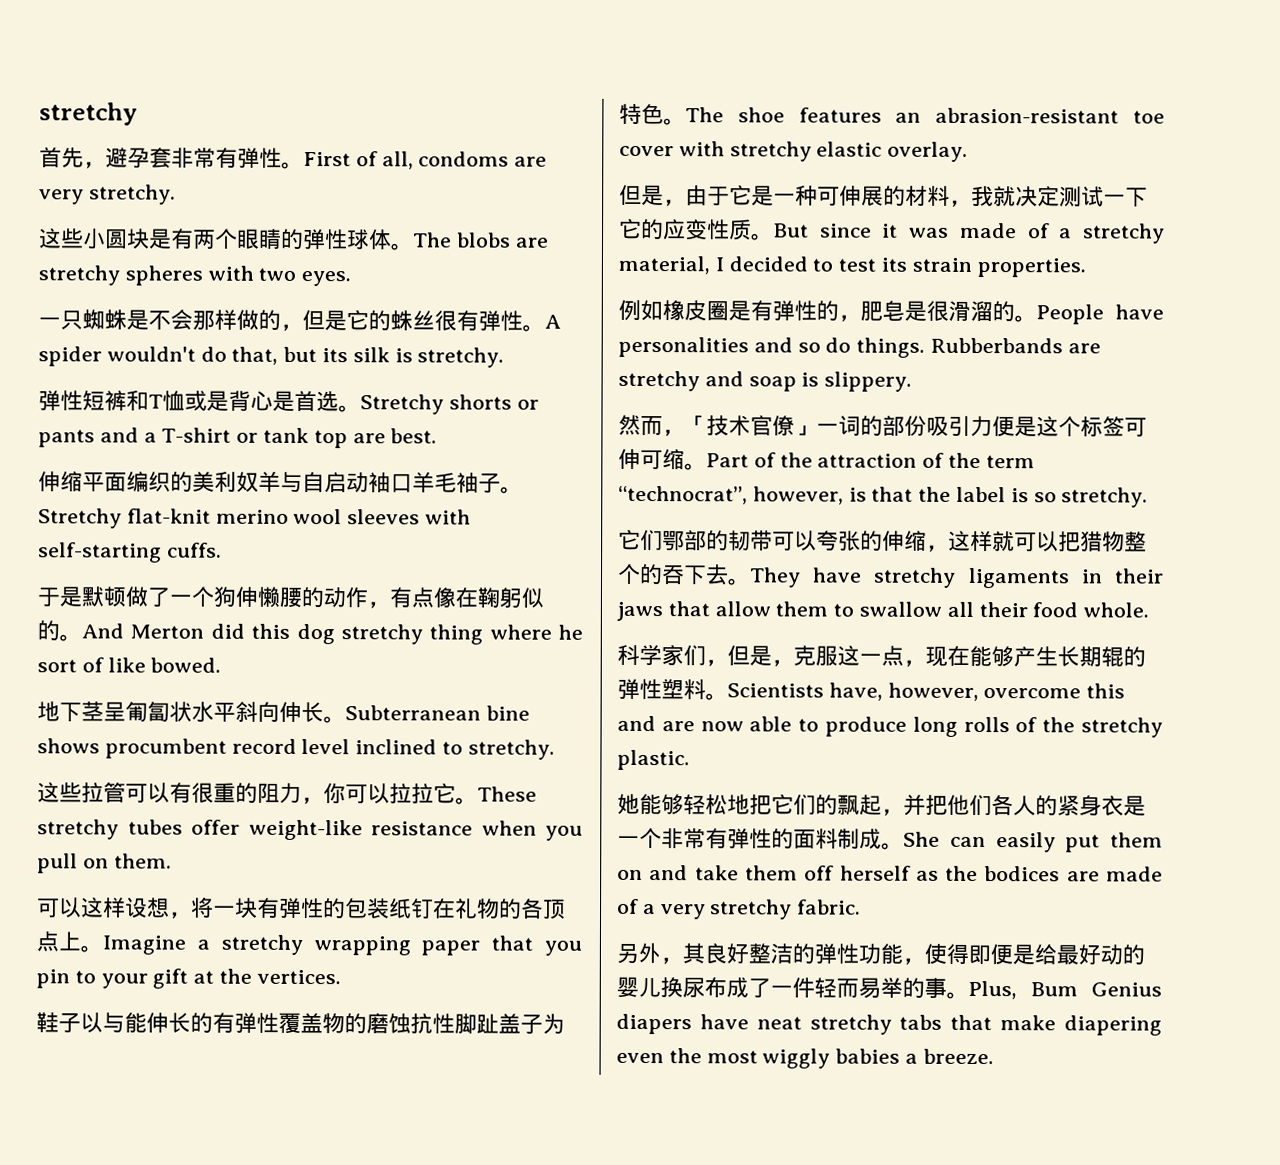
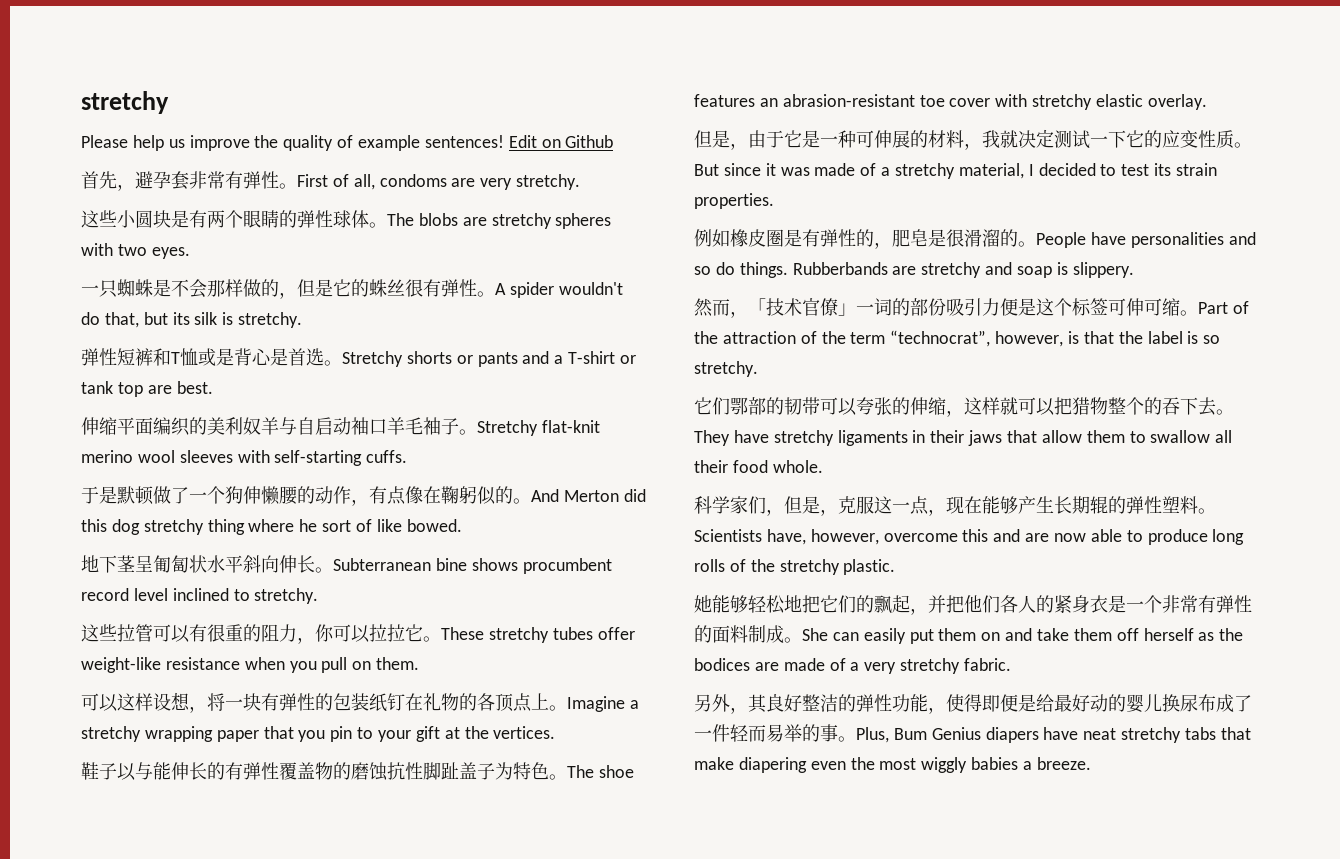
[39,102,138,126] stretchy -> [81,91,169,114] [81,135,614,151] stretchy // Please help us improve the quality of example sentences! Edit on Github

